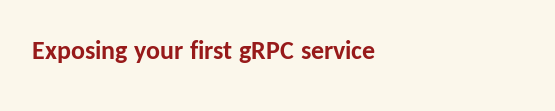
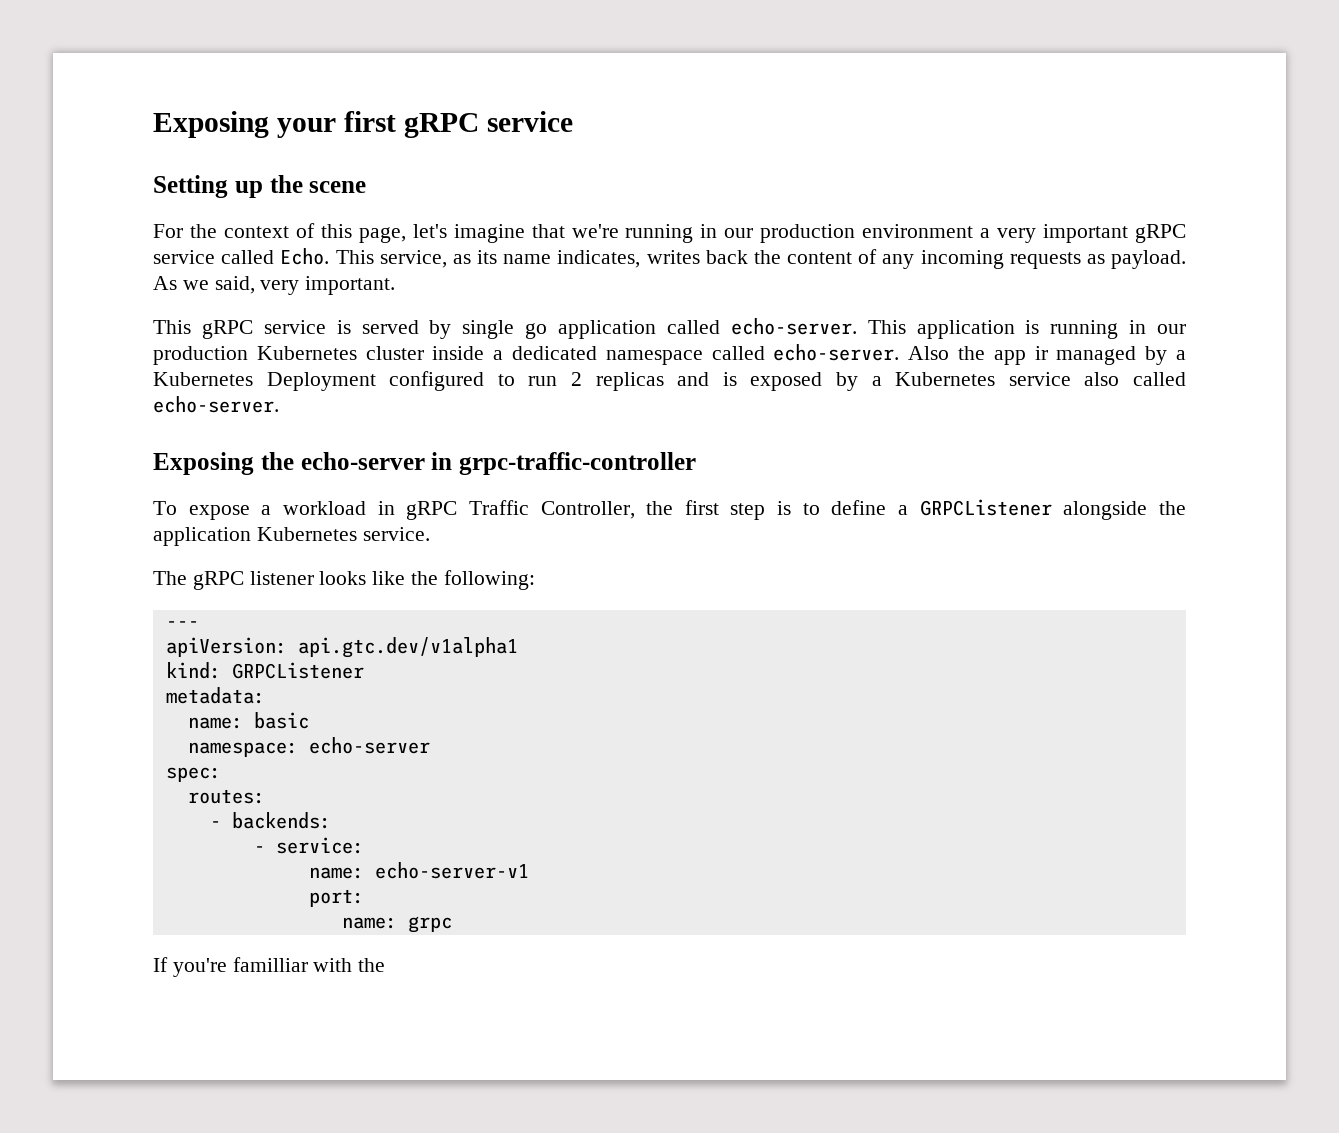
(375, 49) none -> [153,175,367,198] [153,223,1187,243] [153,248,1186,269] [153,276,396,295] [153,318,1186,339] [153,344,1186,365] [153,371,1187,391] [153,396,279,413] [153,452,696,475] [153,499,1186,520] [153,527,430,546] [153,570,535,590] [165,621,199,628] [165,637,518,658] [165,662,364,679] [165,687,265,704] [187,712,309,729] [187,737,430,757] [165,767,221,782] [187,789,265,804] [209,812,331,829] [253,837,364,854] [308,862,529,879] [308,889,364,907] [341,916,452,933] [153,957,386,977] // Setting up the scene // For the context of this page, let's imagine that we're running in our production environment a very important gRPC service called Echo. This service, as its name indicates, writes back the content of any incoming requests as payload. As we said, very important. // This gRPC service is served by single go application called echo-server. This application is running in our production Kubernetes cluster inside a dedicated namespace called echo-server. Also the app ir managed by a Kubernetes Deployment configured to run 2 replicas and is exposed by a Kubernetes service also called echo-server. // Exposing the echo-server in grpc-traffic-controller // To expose a workload in gRPC Traffic Controller, the first step is to define a GRPCListener alongside the application Kubernetes service. // The gRPC listener looks like the following: // --- // apiVersion: api.gtc.dev/v1alpha1 // kind: GRPCListener // metadata: // name: basic // namespace: echo-server // spec: // routes: // - backends: // - service: // name: echo-server-v1 // port: // name: grpc // If you're familliar with the

